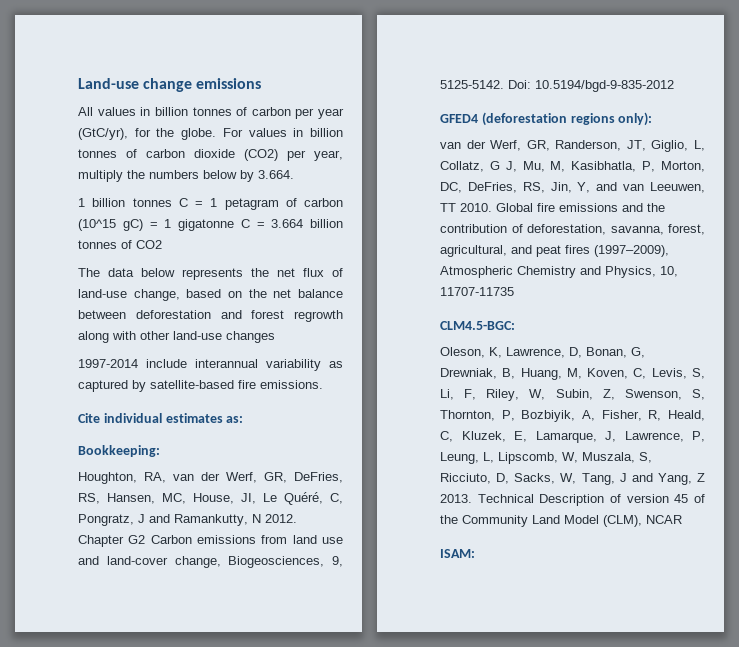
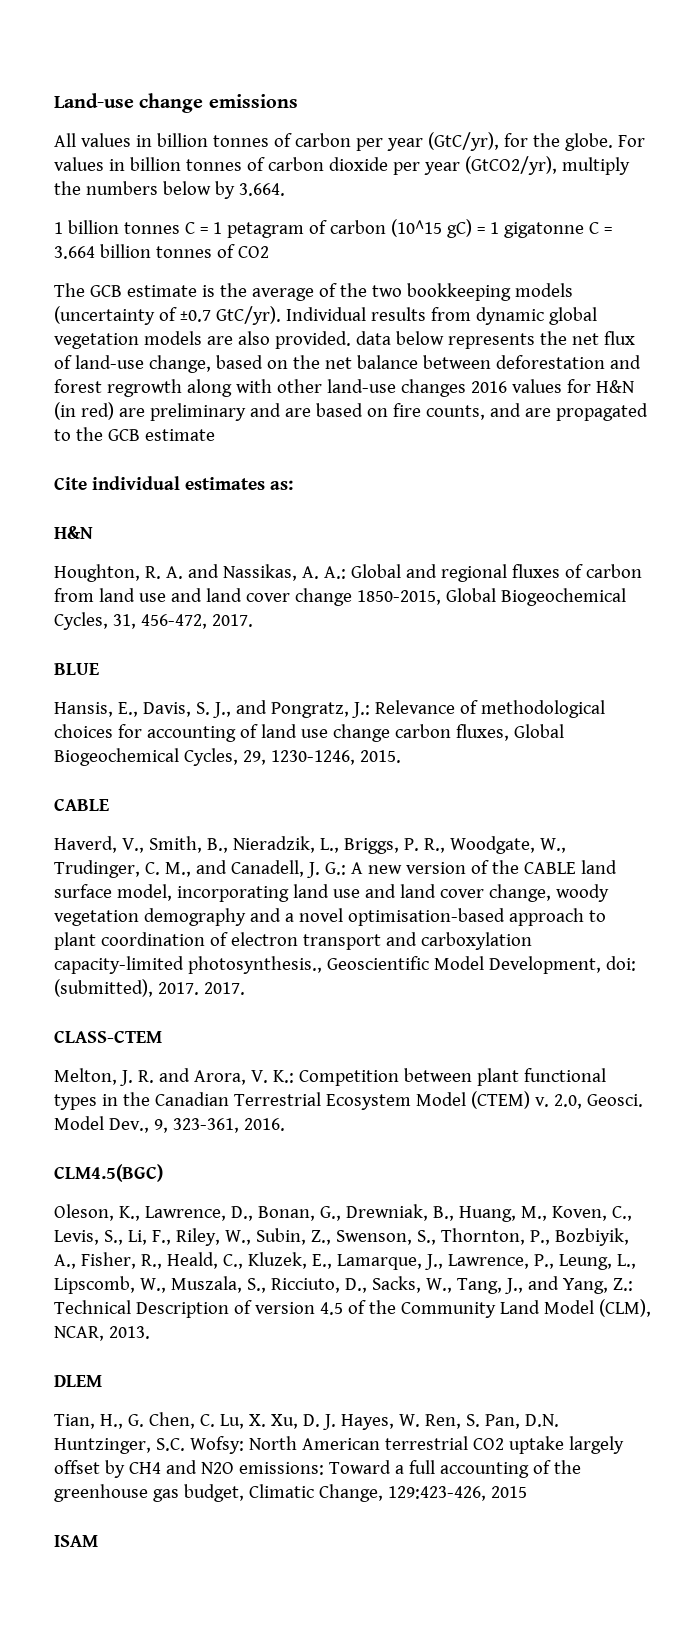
[244,149,343,161] (CO2) per year, -> [392,156,557,175] per year (GtCO2/yr),
(100, 272) none -> [89,283,573,301] [54,306,597,325] [54,331,351,349] GCB estimate is the average of the two bookkeeping models (uncertainty of ±0.7 GtC/yr). Individual results from dynamic global vegetation models are also provided.
[78,359,343,371] [78,380,323,392] // 1997-2014 include interannual variability as captured by satellite-based fire emissions. -> [470,379,634,393] [54,402,648,421] [54,427,215,441] 2016 values for H&N (in red) are preliminary and are based on fire counts, and are propagated to the GCB estimate
[78,445,160,457] Bookkeeping: -> [54,526,93,539] H&N
[144,472,343,483] [78,492,343,505] [78,514,297,526] [78,535,343,547] [78,556,343,568] [440,80,674,92] [440,112,653,126] [440,140,705,152] [440,161,705,172] [440,182,705,193] [440,203,665,212] [440,224,705,235] [440,245,669,257] [440,266,678,278] [440,287,514,296] [440,321,515,330] [440,347,645,358] [440,368,705,380] [440,389,705,401] [440,410,705,422] [440,431,705,443] [440,452,652,464] [440,473,705,485] [440,494,472,503] RA, van der Werf, GR, DeFries, RS, Hansen, MC, House, JI, Le Quéré, C, Pongratz, J and Ramankutty, N 2012. Chapter G2 Carbon emissions from land use and land-cover change, Biogeosciences, 9, 5125-5142. Doi: 10.5194/bgd-9-835-2012 // GFED4 (deforestation regions only): // van der Werf, GR, Randerson, JT, Giglio, L, Collatz, G J, Mu, M, Kasibhatla, P, Morton, DC, DeFries, RS, Jin, Y, and van Leeuwen, TT 2010. Global fire emissions and the contribution of deforestation, savanna, forest, agricultural, and peat fires (1997–2009), Atmospheric Chemistry and Physics, 10, 11707-11735 // CLM4.5-BGC: // Oleson, K, Lawrence, D, Bonan, G, Drewniak, B, Huang, M, Koven, C, Levis, S, Li, F, Riley, W, Subin, Z, Swenson, S, Thornton, P, Bozbiyik, A, Fisher, R, Heald, C, Kluzek, E, Lamarque, J, Lawrence, P, Leung, L, Lipscomb, W, Muszala, S, Ricciuto, D, Sacks, W, Tang, J and Yang, Z 2013. -> [144,564,642,582] [54,588,626,606] [54,612,253,630] [54,663,99,675] [54,700,605,718] [54,724,564,742] [54,748,401,766] [54,798,109,811] [54,836,566,854] [54,860,617,878] [54,884,609,902] [54,908,606,926] [54,932,532,950] [54,956,636,974] [54,979,245,997] [54,1030,162,1043] [54,1068,606,1086] [54,1091,643,1110] [54,1116,285,1133] [54,1164,163,1182] [54,1204,632,1222] [54,1228,629,1246] [54,1252,636,1270] [54,1276,633,1294] R. A. and Nassikas, A. A.: Global and regional fluxes of carbon from land use and land cover change 1850-2015, Global Biogeochemical Cycles, 31, 456-472, 2017. // BLUE // Hansis, E., Davis, S. J., and Pongratz, J.: Relevance of methodological choices for accounting of land use change carbon fluxes, Global Biogeochemical Cycles, 29, 1230-1246, 2015. // CABLE // Haverd, V., Smith, B., Nieradzik, L., Briggs, P. R., Woodgate, W., Trudinger, C. M., and Canadell, J. G.: A new version of the CABLE land surface model, incorporating land use and land cover change, woody vegetation demography and a novel optimisation-based approach to plant coordination of electron transport and carboxylation capacity-limited photosynthesis., Geoscientific Model Development, doi: (submitted), 2017. 2017. // CLASS-CTEM // Melton, J. R. and Arora, V. K.: Competition between plant functional types in the Canadian Terrestrial Ecosystem Model (CTEM) v. 2.0, Geosci. Model Dev., 9, 323-361, 2016. // CLM4.5(BGC) // Oleson, K., Lawrence, D., Bonan, G., Drewniak, B., Huang, M., Koven, C., Levis, S., Li, F., Riley, W., Subin, Z., Swenson, S., Thornton, P., Bozbiyik, A., Fisher, R., Heald, C., Kluzek, E., Lamarque, J., Lawrence, P., Leung, L., Lipscomb, W., Muszala, S., Ricciuto, D., Sacks, W., Tang, J., and Yang, Z.:
[674,494,689,503] 45 -> [319,1302,343,1315] 4.5
[646,515,682,524] [440,549,475,558] NCAR // ISAM: -> [54,1326,150,1341] [54,1375,102,1387] [54,1412,559,1430] [54,1436,624,1454] [54,1460,581,1478] [54,1484,527,1502] [54,1535,98,1547] NCAR, 2013. // DLEM // Tian, H., G. Chen, C. Lu, X. Xu, D. J. Hayes, W. Ren, S. Pan, D.N. Huntzinger, S.C. Wofsy: North American terrestrial CO2 uptake largely offset by CH4 and N2O emissions: Toward a full accounting of the greenhouse gas budget, Climatic Change, 129:423-426, 2015 // ISAM

